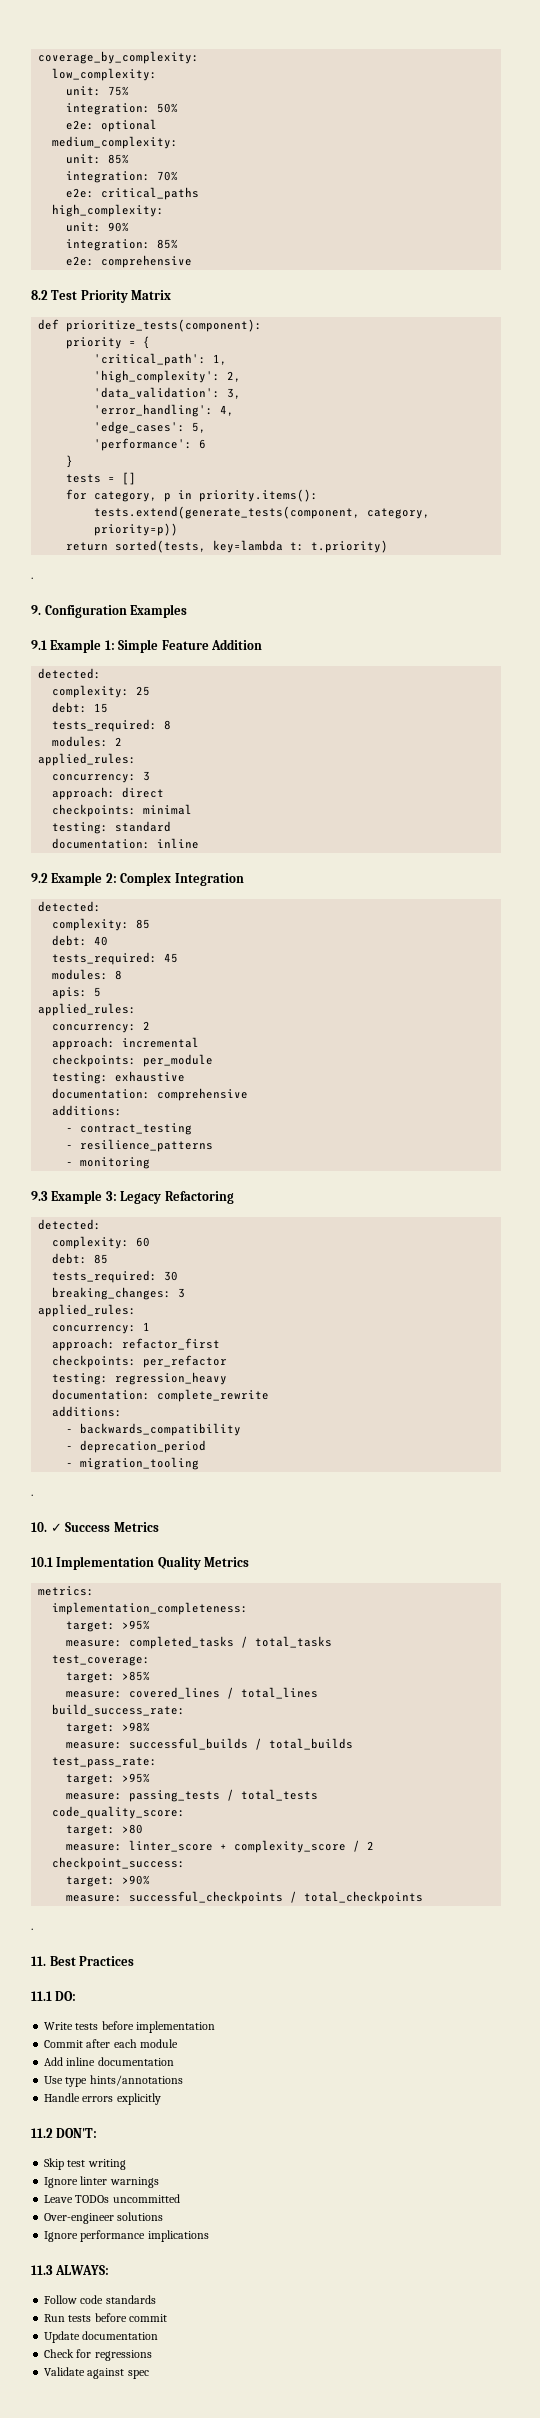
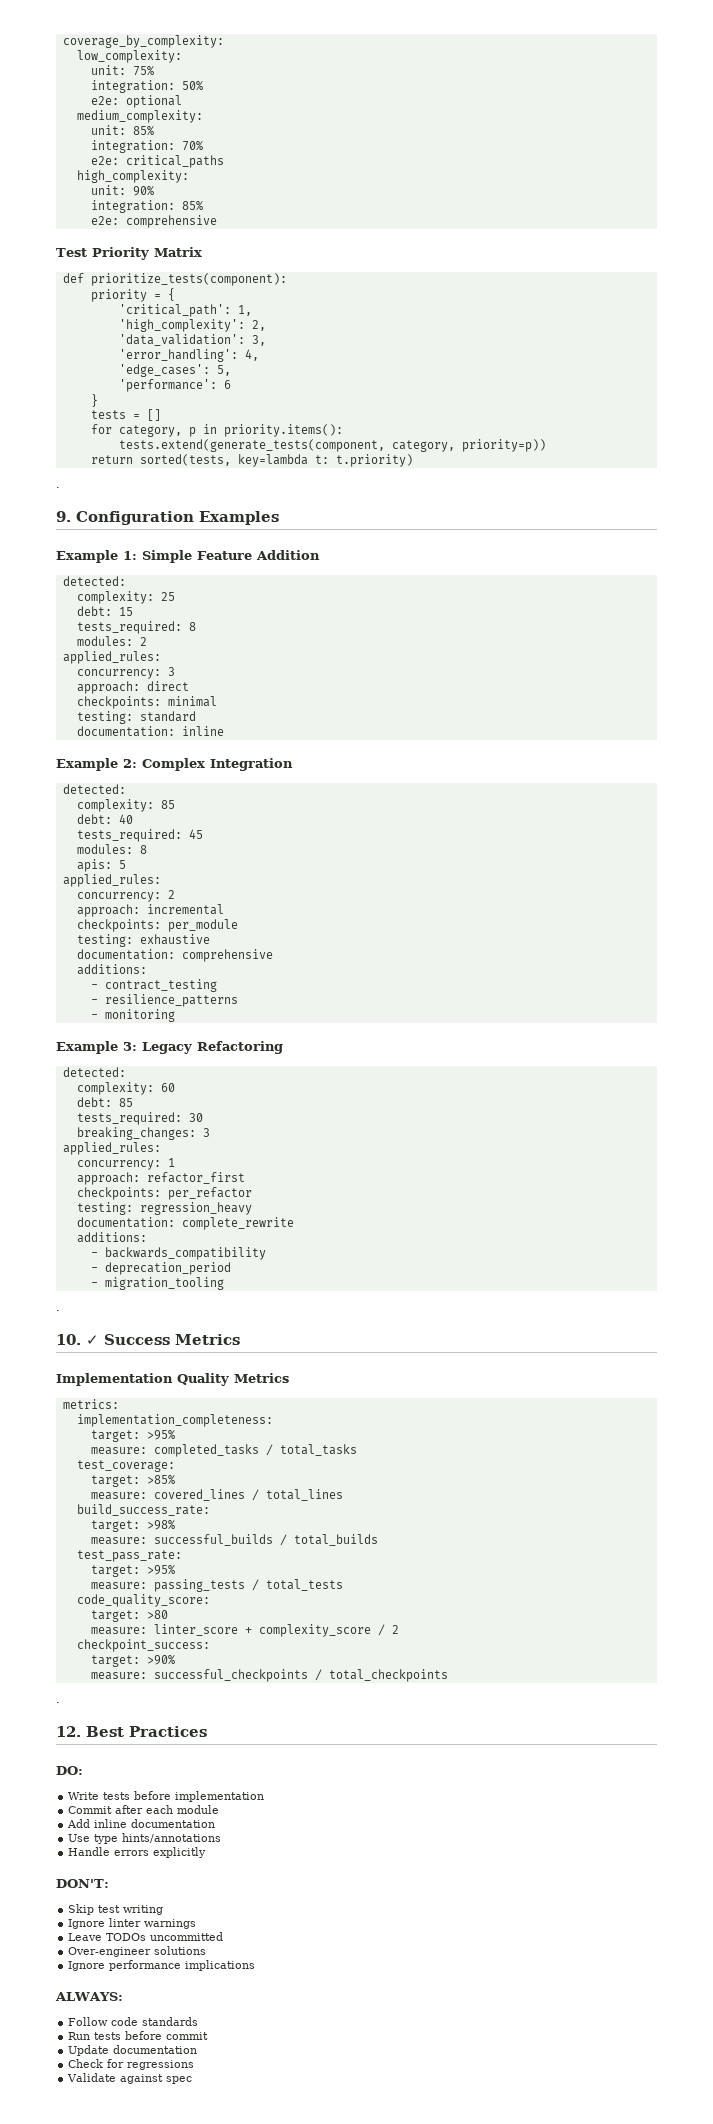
[31,290,48,300] 8.2 -> (217, 221) none
[31,640,47,650] 9.1 -> (279, 518) none
[31,873,48,883] 9.2 -> (224, 731) none
[31,1191,48,1201] 9.3 -> (175, 1015) none
[31,1557,53,1567] 10.1 -> (240, 1339) none
[31,1956,46,1966] 11. -> [56,1726,81,1737] 12.
[31,1991,52,2001] 11.1 -> (207, 1731) none
[31,2128,53,2138] 11.2 -> (207, 1852) none
[31,2265,53,2275] 11.3 -> (256, 1965) none

